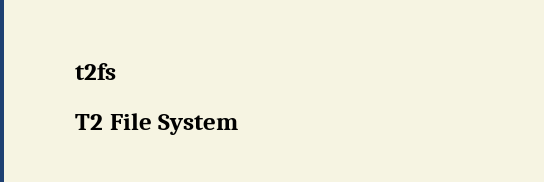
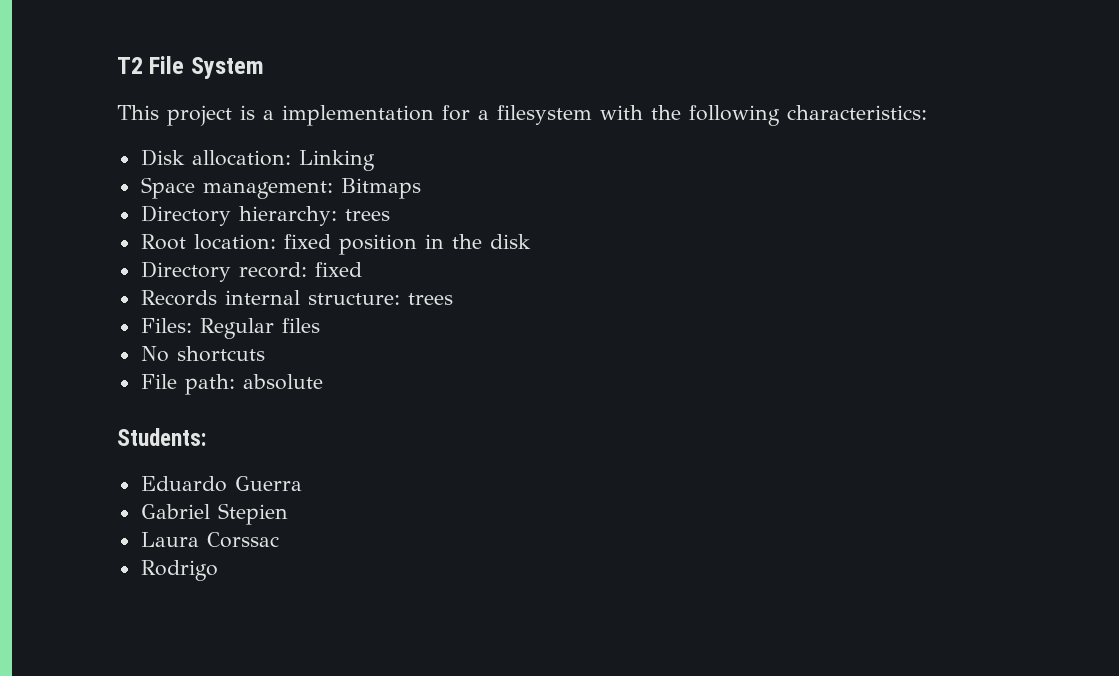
[75,63,116,80] t2fs // -> (117, 65) none
(239, 124) none -> [117,105,927,126] [140,149,375,171] [140,177,421,199] [140,205,390,226] [140,234,531,255] [140,261,362,282] [140,290,453,306] [140,318,320,339] [140,346,265,362] [140,374,323,395] [117,428,206,446] [140,476,302,492] [140,503,288,525] [140,532,279,548] [140,560,218,581] // This project is a implementation for a filesystem with the following characteristics: // Disk allocation: Linking // Space management: Bitmaps // Directory hierarchy: trees // Root location: fixed position in the disk // Directory record: fixed // Records internal structure: trees // Files: Regular files // No shortcuts // File path: absolute // Students: // Eduardo Guerra // Gabriel Stepien // Laura Corssac // Rodrigo

